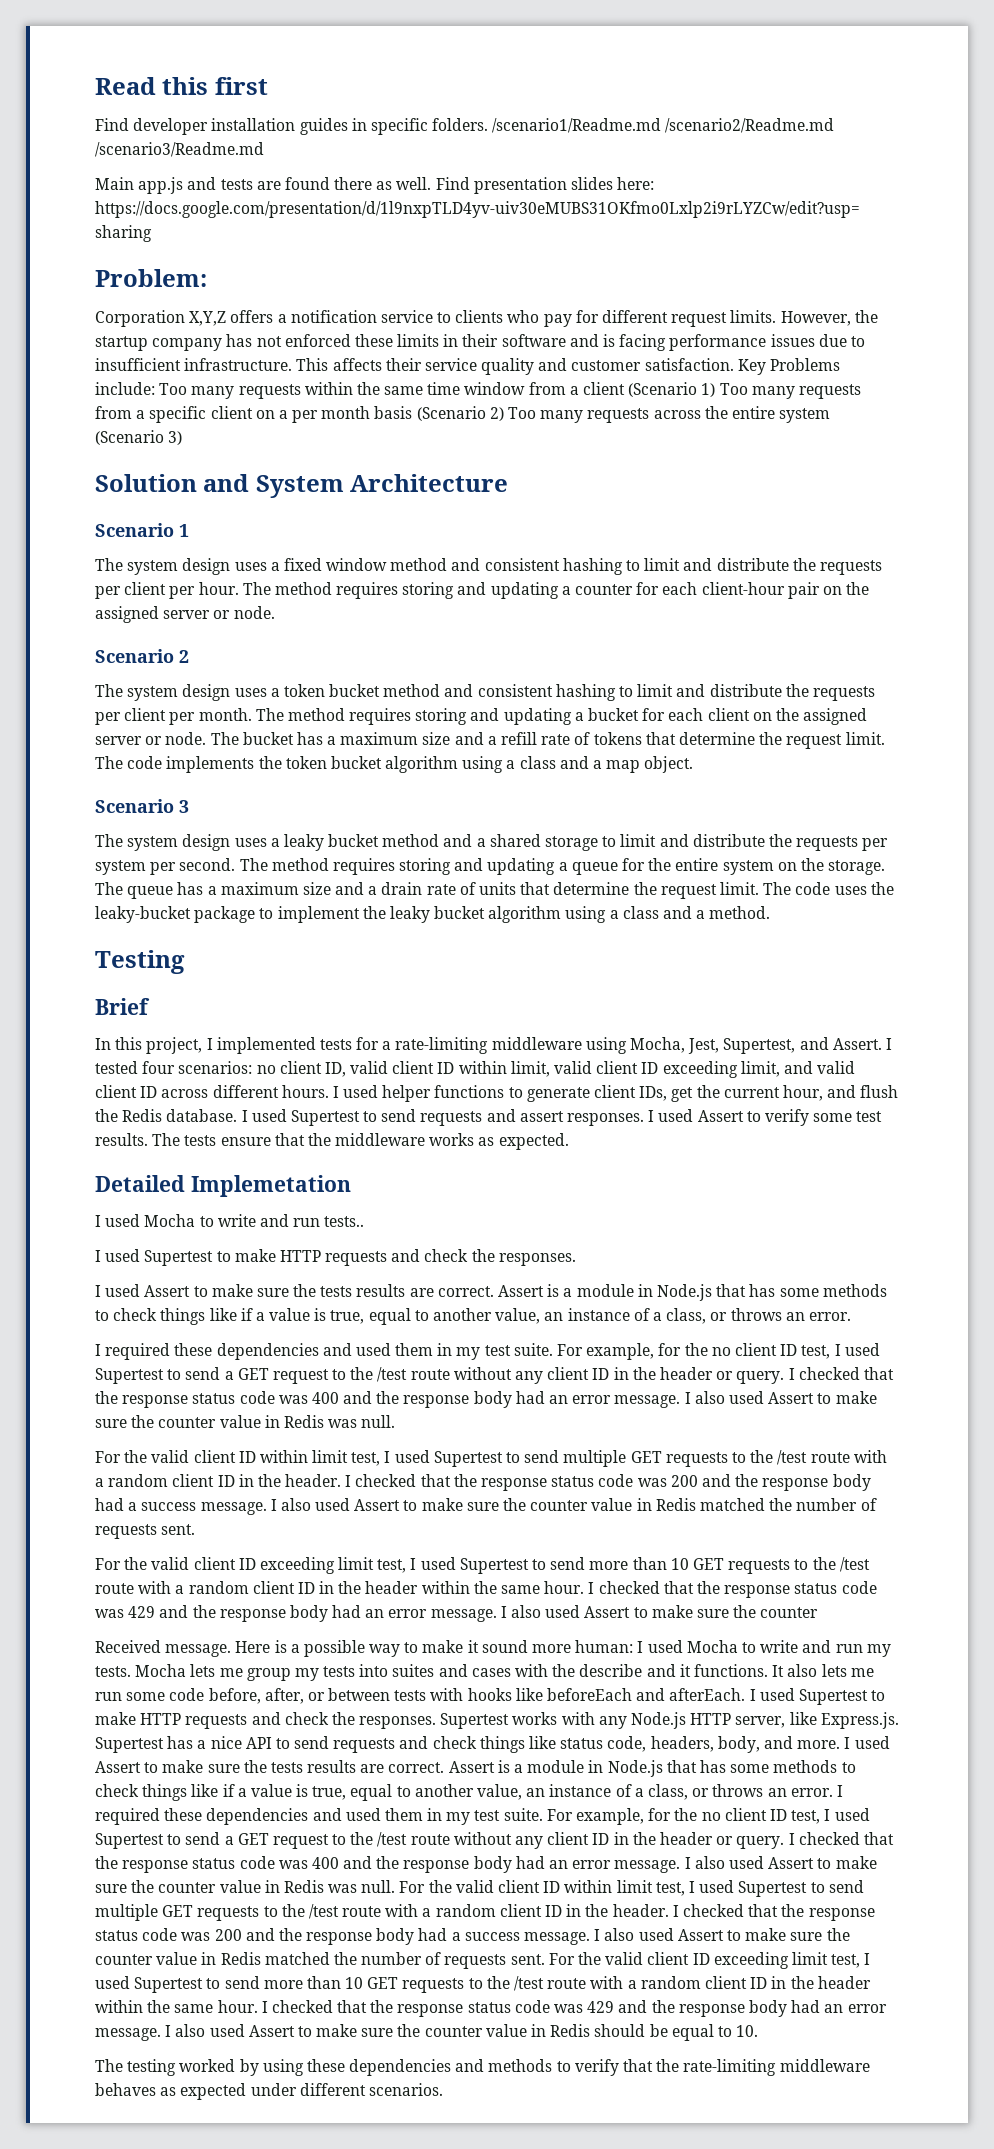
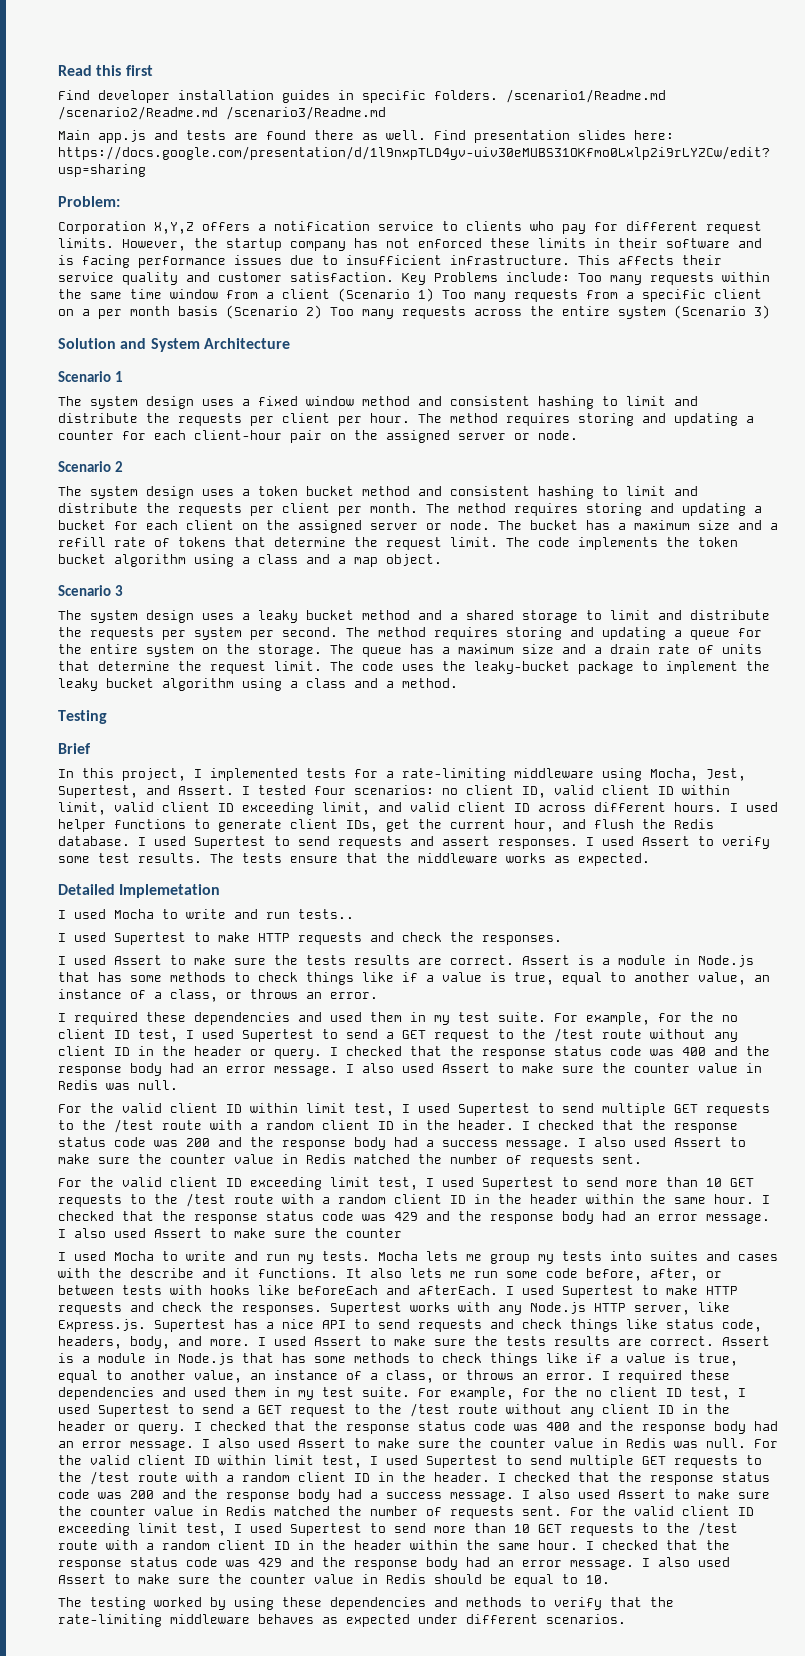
[95,1640,634,1657] Received message. Here is a possible way to make it sound more human: -> (402, 1233) none

